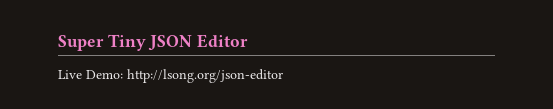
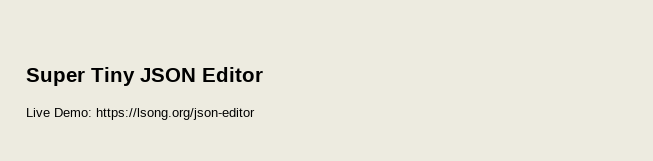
[127,69,283,83] http://lsong.org/json-editor -> [96,108,255,120] https://lsong.org/json-editor

